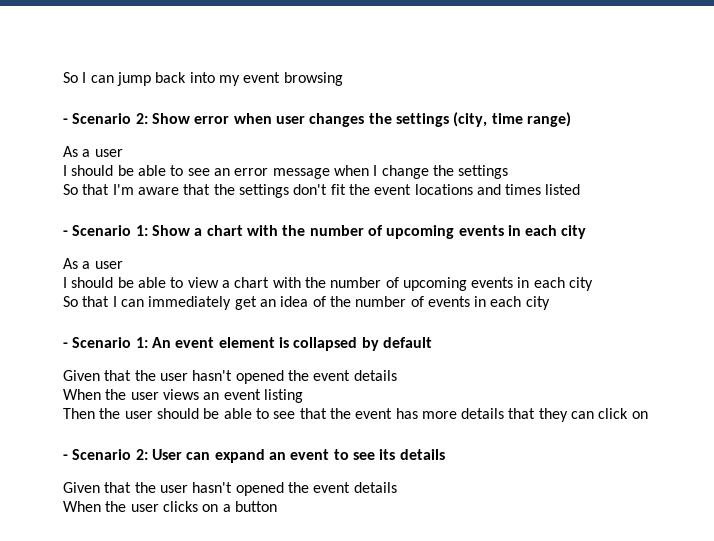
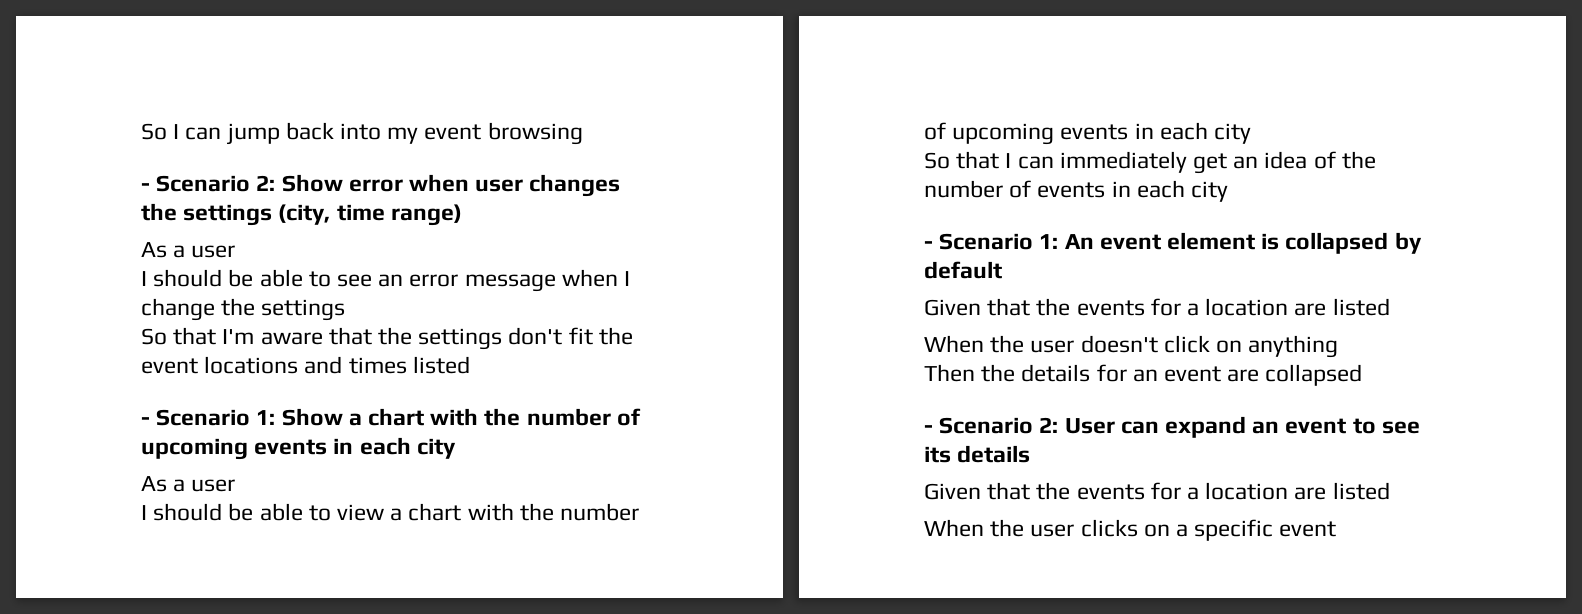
[159,370,397,384] [63,389,303,403] [63,408,648,422] user hasn't opened the event details // When the user views an event listing // Then the user should be able to see that the event has more details that they can click on -> [1076,298,1390,316] [924,335,1339,358] [924,364,1363,386] events for a location are listed // When the user doesn't click on anything // Then the details for an event are collapsed
[159,482,397,496] user hasn't opened the event details -> [1076,482,1390,500] events for a location are listed
[234,501,277,512] button -> [1194,519,1337,541] specific event

